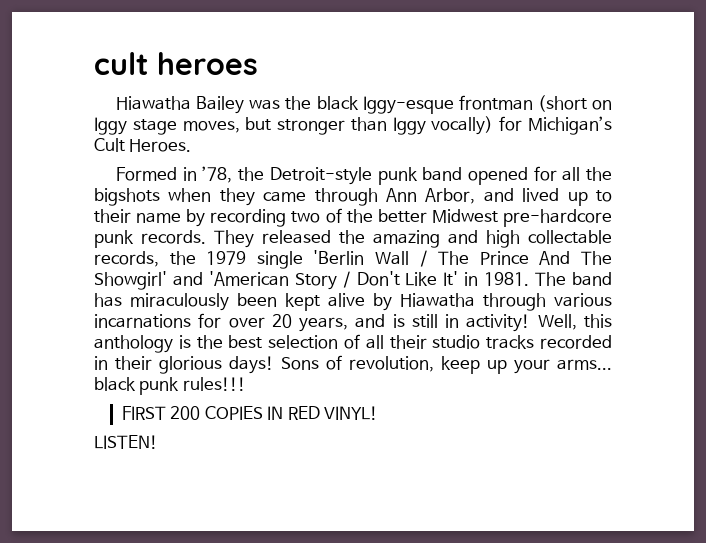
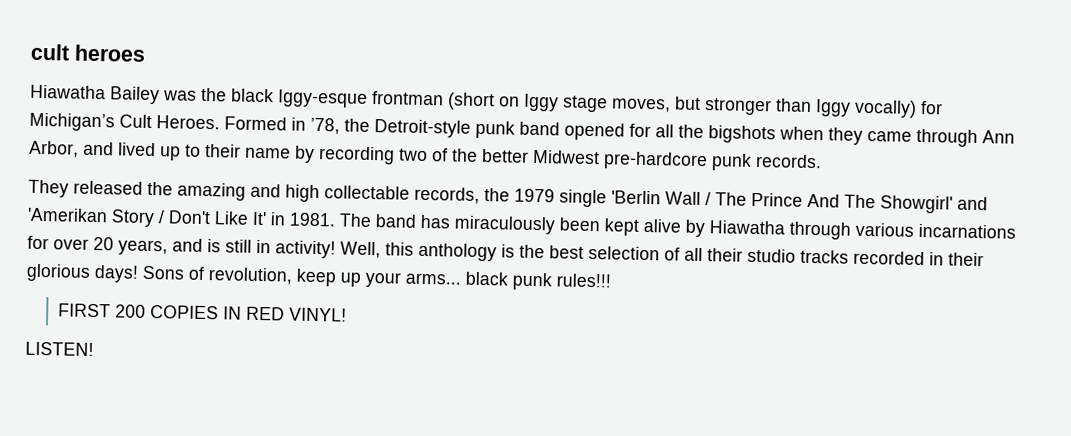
(192, 145) // -> (220, 122) none
(207, 237) none -> (822, 161) //
[208,271,289,286] 'American -> [27,207,108,223] 'Amerikan

